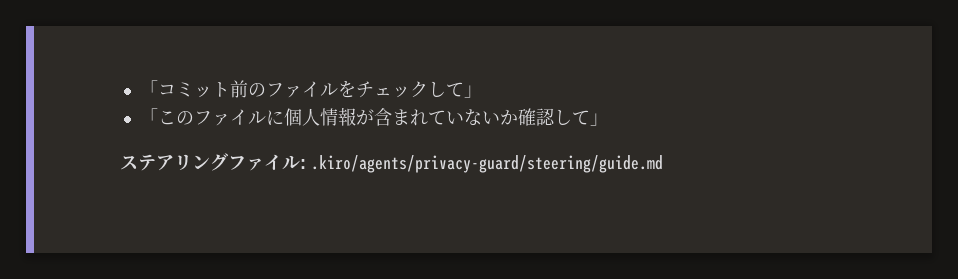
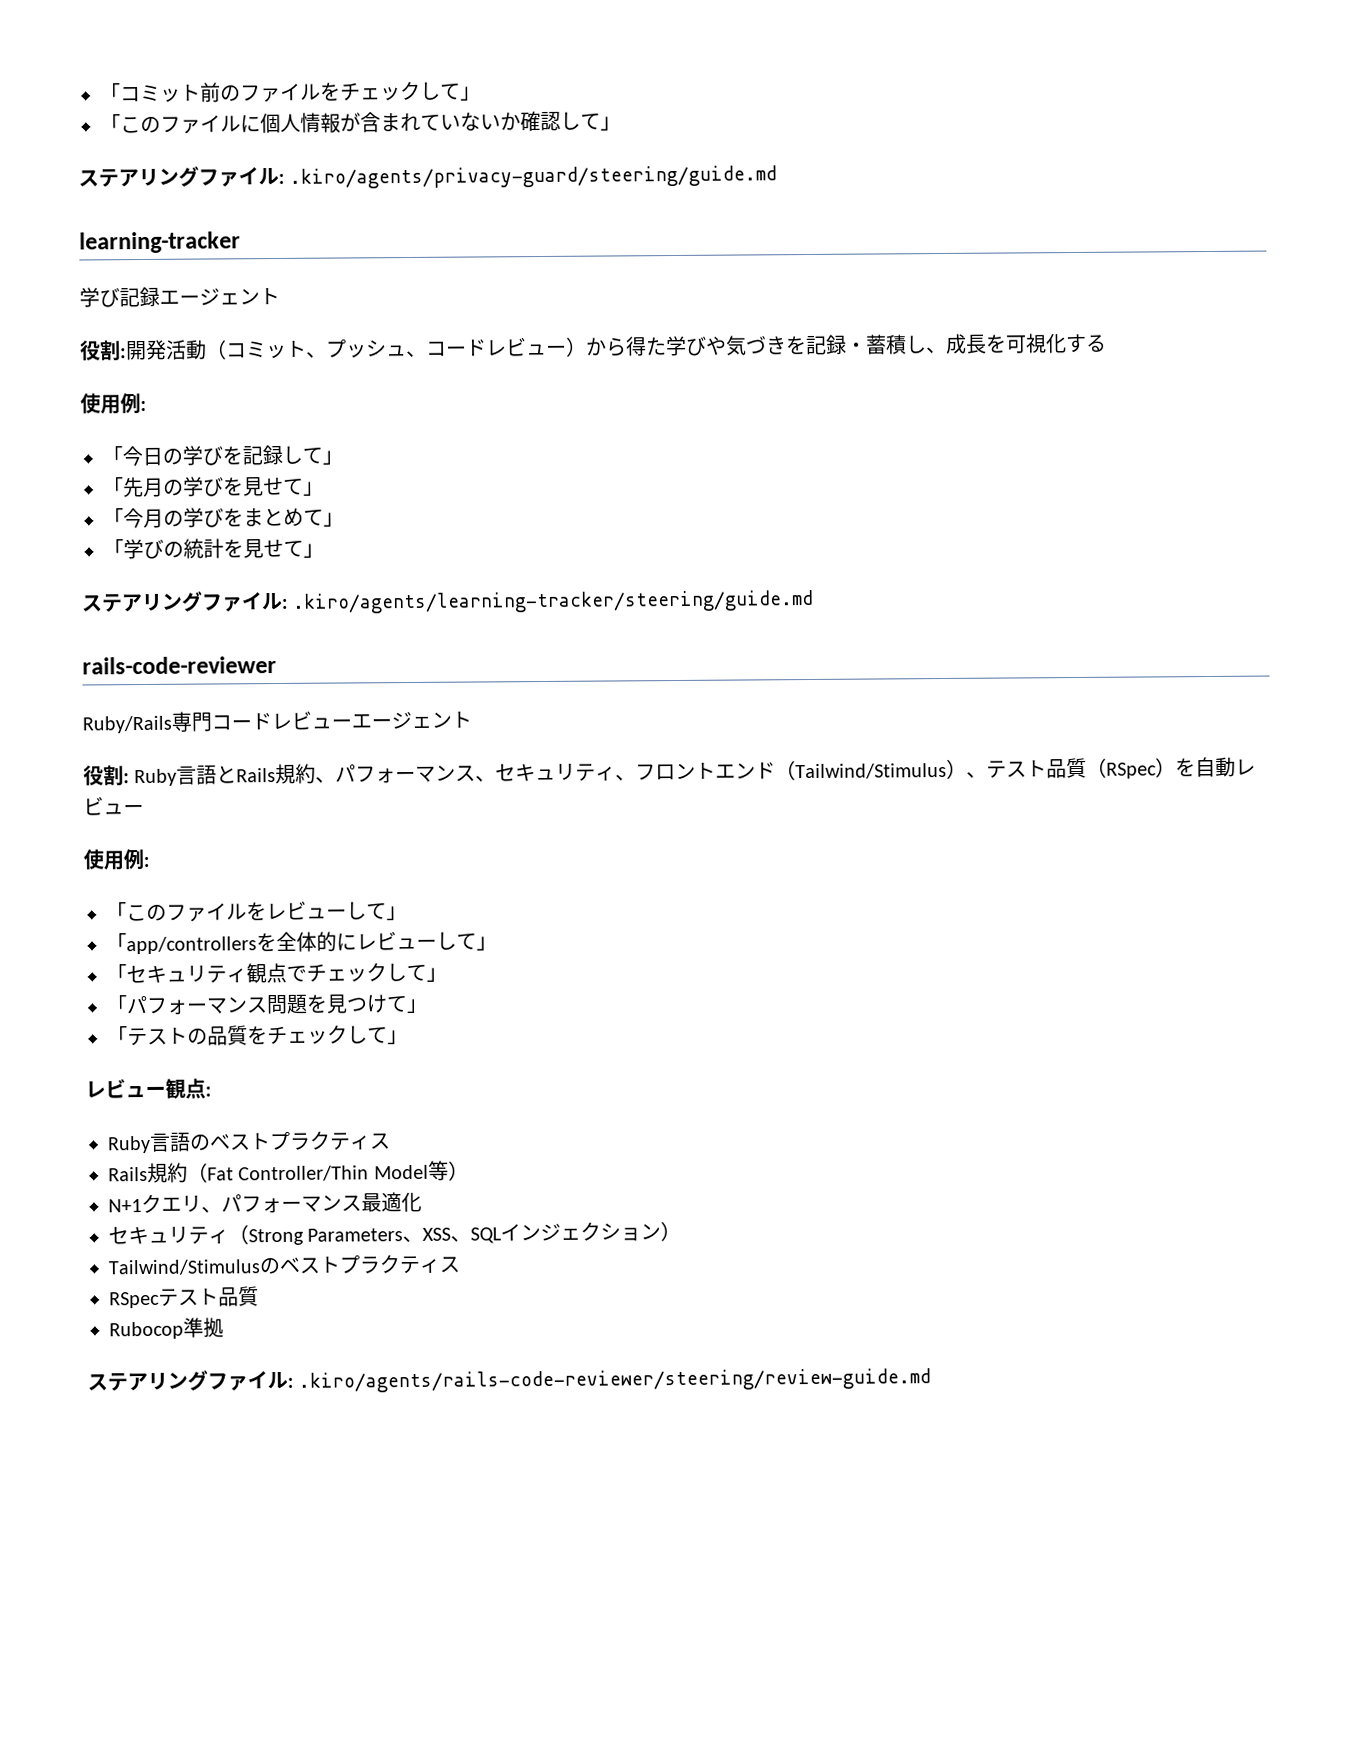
(663, 164) none -> [79,231,241,254] [79,286,280,308] [79,333,1107,361] [80,393,147,415] [102,444,343,467] [103,476,324,498] [103,507,344,529] [103,538,324,560] [81,589,815,614] [82,656,277,675] [82,710,472,734] [83,756,1257,787] [83,796,144,816] [83,849,150,871] [106,900,407,922] [106,931,497,955] [106,962,447,984] [106,994,428,1015] [107,1024,408,1047] [85,1078,212,1099] [107,1130,391,1154] [108,1160,469,1183] [108,1191,422,1214] [108,1220,682,1246] [108,1254,460,1276] [109,1286,259,1309] [109,1317,224,1340] [87,1368,932,1393] // learning-tracker // 学び記録エージェント // 役割:開発活動（コミット、プッシュ、コードレビュー）から得た学びや気づきを記録・蓄積し、成長を可視化する // 使用例: // 「今日の学びを記録して」 // 「先月の学びを見せて」 // 「今月の学びをまとめて」 // 「学びの統計を見せて」 // ステアリングファイル: .kiro/agents/learning-tracker/steering/guide.md // rails-code-reviewer // Ruby/Rails専門コードレビューエージェント // 役割: Ruby言語とRails規約、パフォーマンス、セキュリティ、フロントエンド（Tailwind/Stimulus）、テスト品質（RSpec）を自動レビュー // 使用例: // 「このファイルをレビューして」 // 「app/controllersを全体的にレビューして」 // 「セキュリティ観点でチェックして」 // 「パフォーマンス問題を見つけて」 // 「テストの品質をチェックして」 // レビュー観点: // Ruby言語のベストプラクティス // Rails規約（Fat Controller/Thin Model等） // N+1クエリ、パフォーマンス最適化 // セキュリティ（Strong Parameters、XSS、SQLインジェクション） // Tailwind/Stimulusのベストプラクティス // RSpecテスト品質 // Rubocop準拠 // ステアリングファイル: .kiro/agents/rails-code-reviewer/steering/review-guide.md

